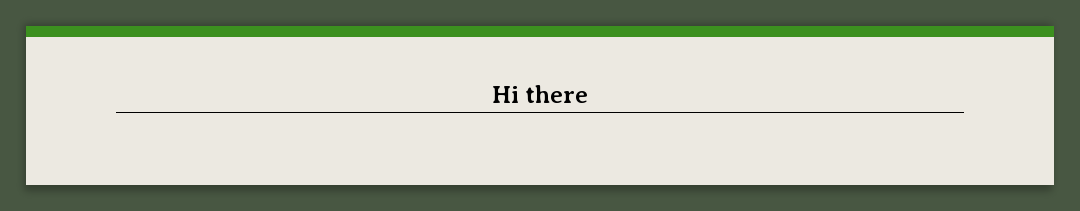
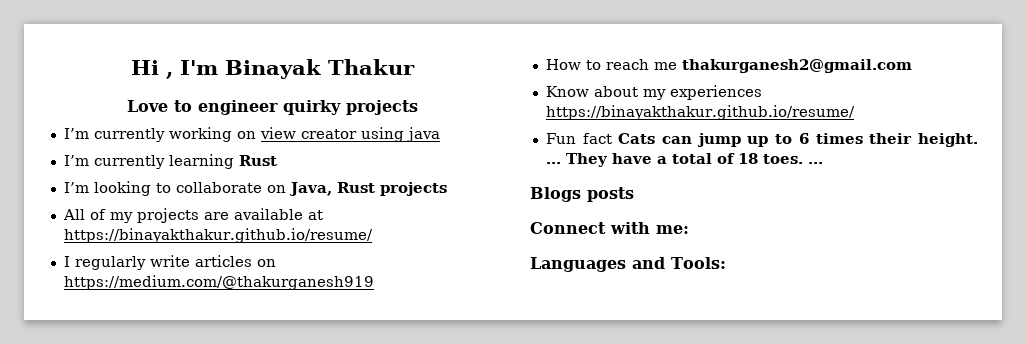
[525,85,589,103] there -> [165,59,415,79] [126,100,418,115] [63,127,440,142] [63,154,277,169] [63,181,447,196] [62,208,323,223] [63,228,373,243] [63,255,276,270] [63,275,374,290] [545,59,912,73] [545,85,762,100] [545,105,855,120] [545,133,978,147] [545,153,823,167] [530,187,634,202] [530,222,689,234] [530,257,726,272] , I'm Binayak Thakur // Love to engineer quirky projects // I’m currently working on view creator using java // I’m currently learning Rust // I’m looking to collaborate on Java, Rust projects // All of my projects are available at https://binayakthakur.github.io/resume/ // I regularly write articles on https://medium.com/@thakurganesh919 // How to reach me thakurganesh2@gmail.com // Know about my experiences https://binayakthakur.github.io/resume/ // Fun fact Cats can jump up to 6 times their height. ... They have a total of 18 toes. ... // Blogs posts // Connect with me: // Languages and Tools:

